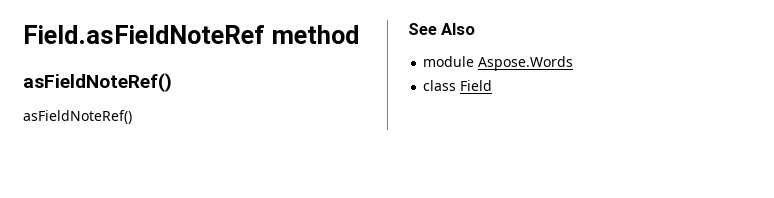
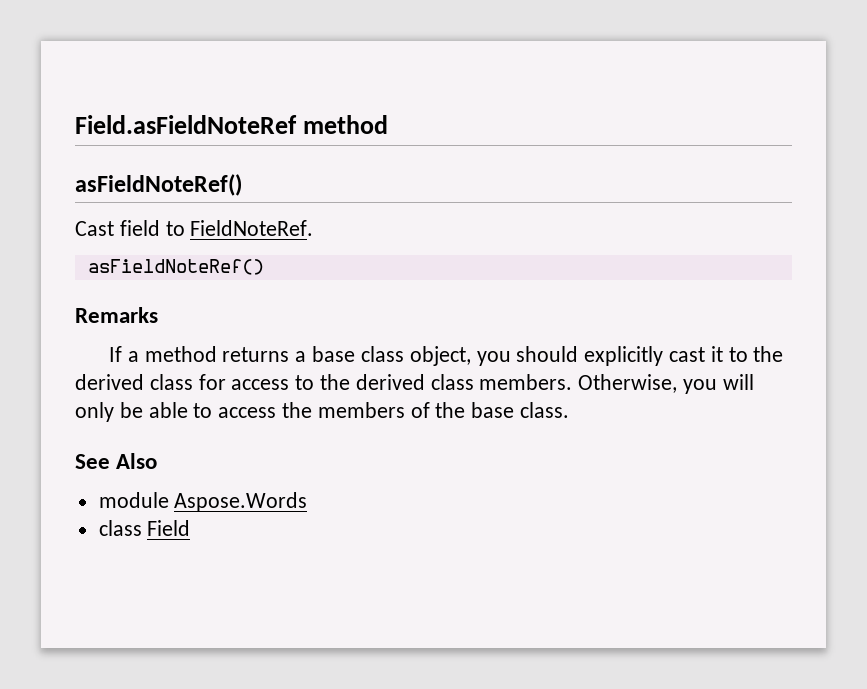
[23,110,132,124] asFieldNoteRef() -> [75,220,314,236] [87,259,264,275] [75,307,158,323] [109,346,784,366] [75,374,754,394] [75,402,570,422] Cast field to FieldNoteRef. // asFieldNoteRef() // Remarks // If a method returns a base class object, you should explicitly cast it to the derived class for access to the derived class members. Otherwise, you will only be able to access the members of the base class.

